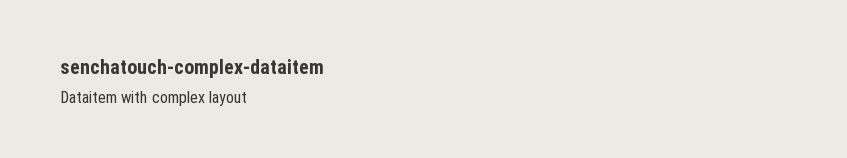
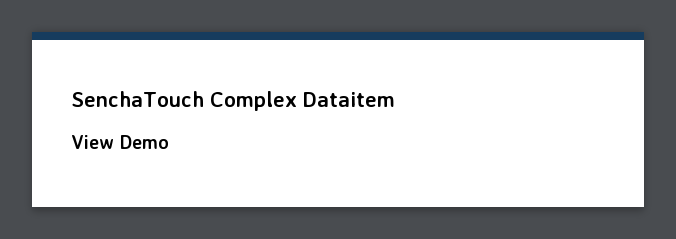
[60,59,324,78] [60,91,247,106] senchatouch-complex-dataitem // Dataitem with complex layout -> [71,91,395,111] [71,135,169,149] SenchaTouch Complex Dataitem // View Demo

